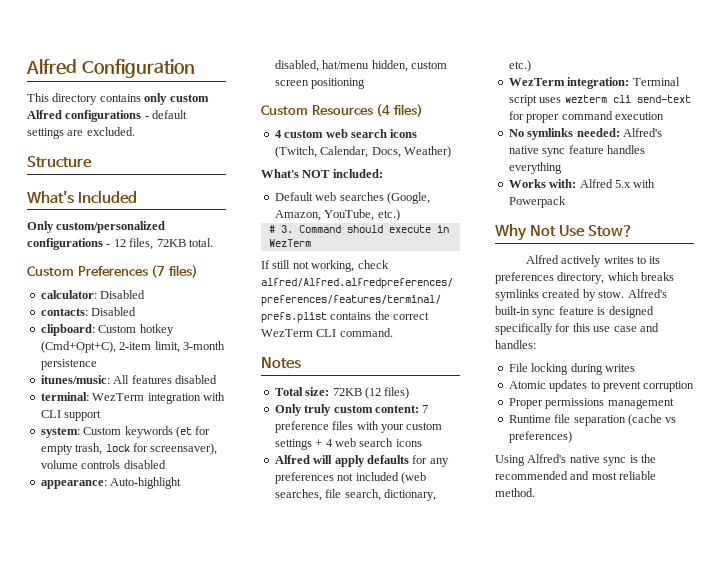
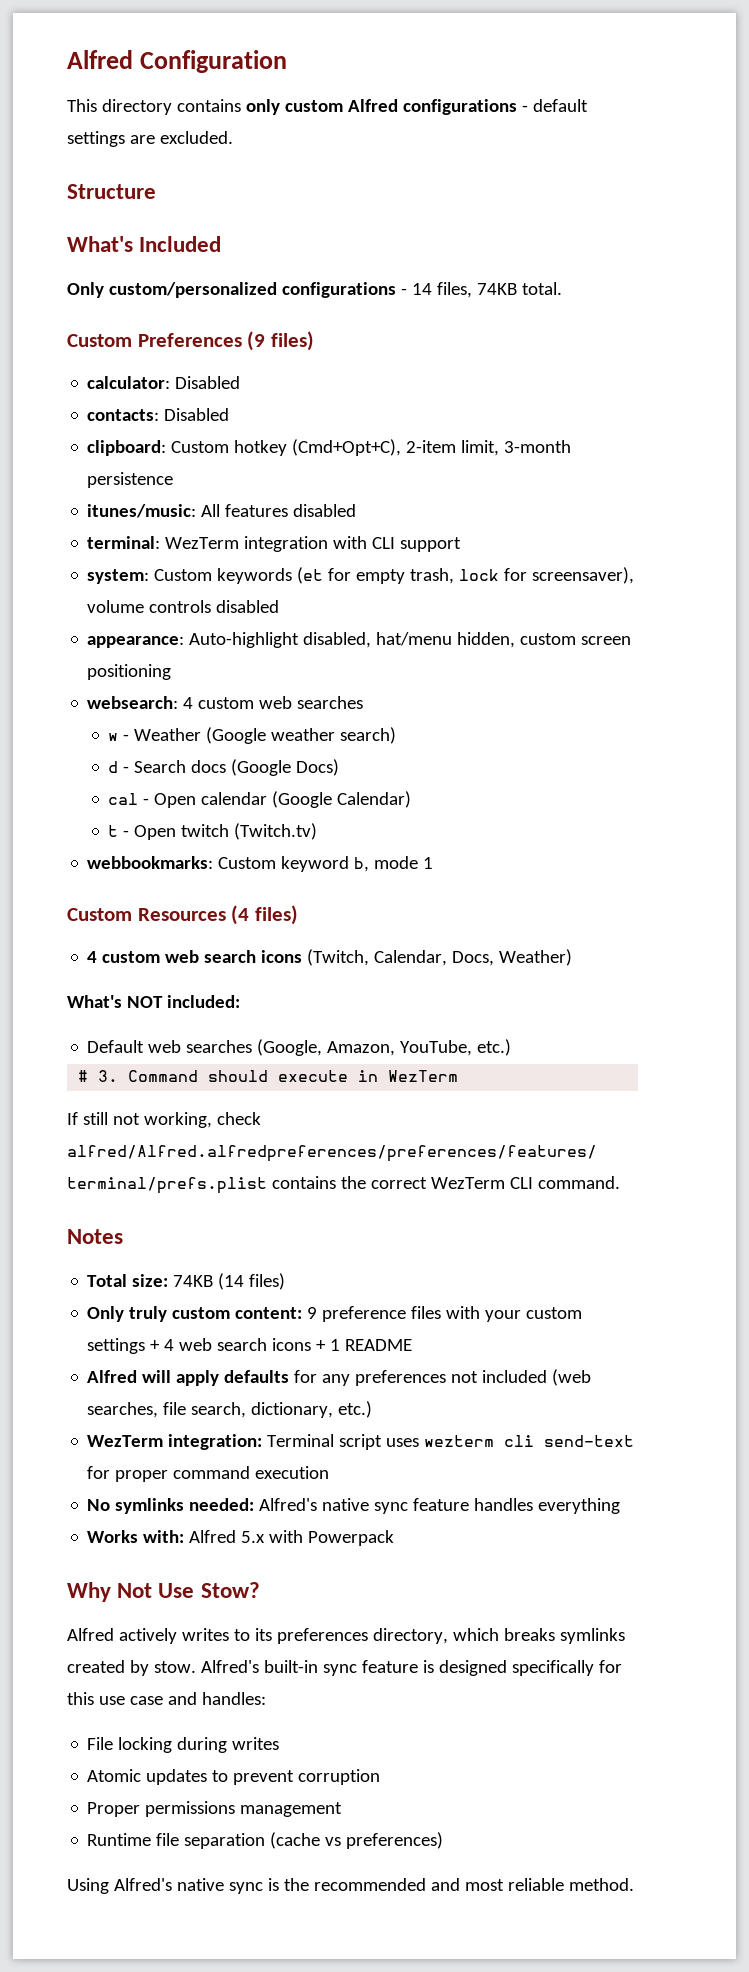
[113,238,186,250] 12 files, 72KB -> [411,282,517,298] 14 files, 74KB
[151,265,166,278] (7 -> [247,331,266,351] (9
(366, 83) none -> [87,696,364,709] [108,727,397,744] [108,759,340,776] [108,791,412,808] [108,823,318,840] [87,856,434,872] // websearch: 4 custom web searches // w - Weather (Google weather search) // d - Search docs (Google Docs) // cal - Open calendar (Google Calendar) // t - Open twitch (Twitch.tv) // webbookmarks: Custom keyword b, mode 1
[332,387,381,399] 72KB (12 -> [173,1273,245,1290] 74KB (14
[422,405,429,413] 7 -> [307,1307,318,1319] 9
(422, 443) none -> [316,1339,413,1351] + 1 README

